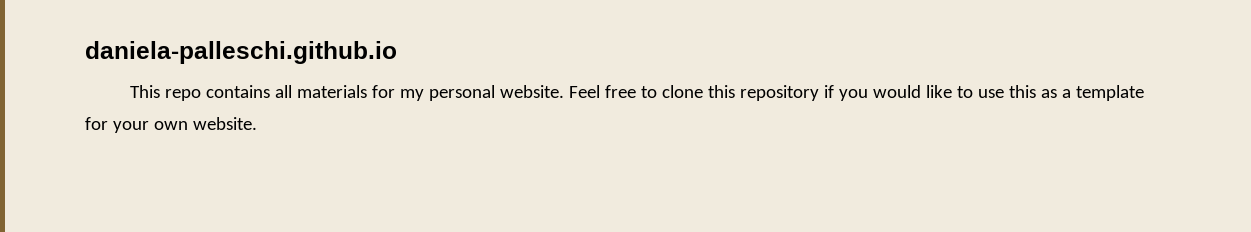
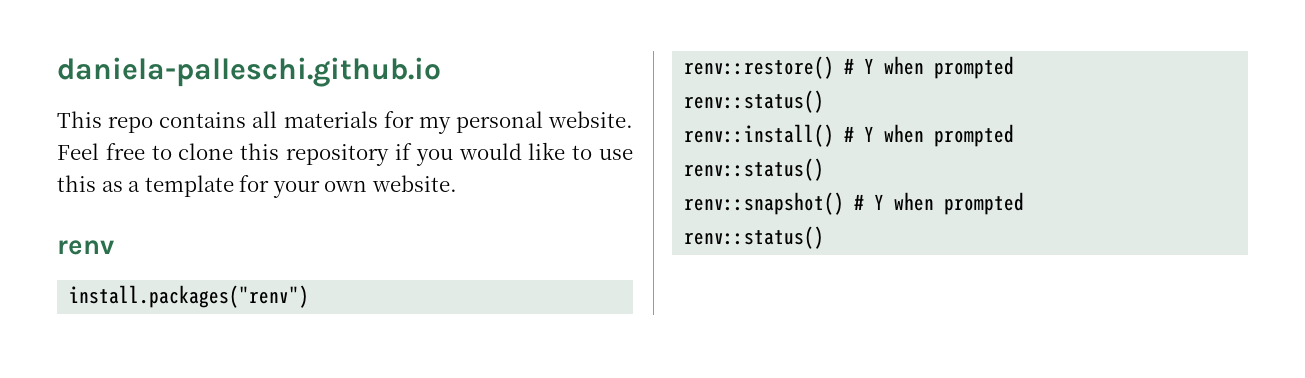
(257, 123) none -> [57,240,114,255] [69,285,310,308] [684,56,1015,79] [684,90,825,113] [684,124,1015,147] [684,158,825,181] [684,192,1025,215] [684,226,825,249] // renv // install.packages("renv") // renv::restore() # Y when prompted // renv::status() // renv::install() # Y when prompted // renv::status() // renv::snapshot() # Y when prompted // renv::status()

